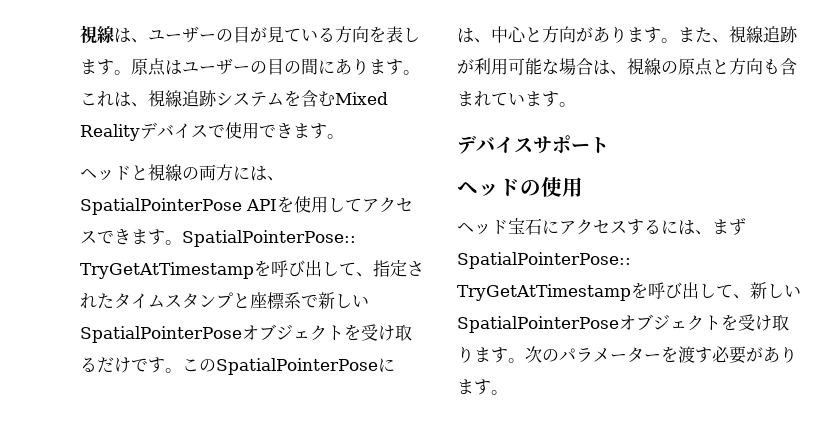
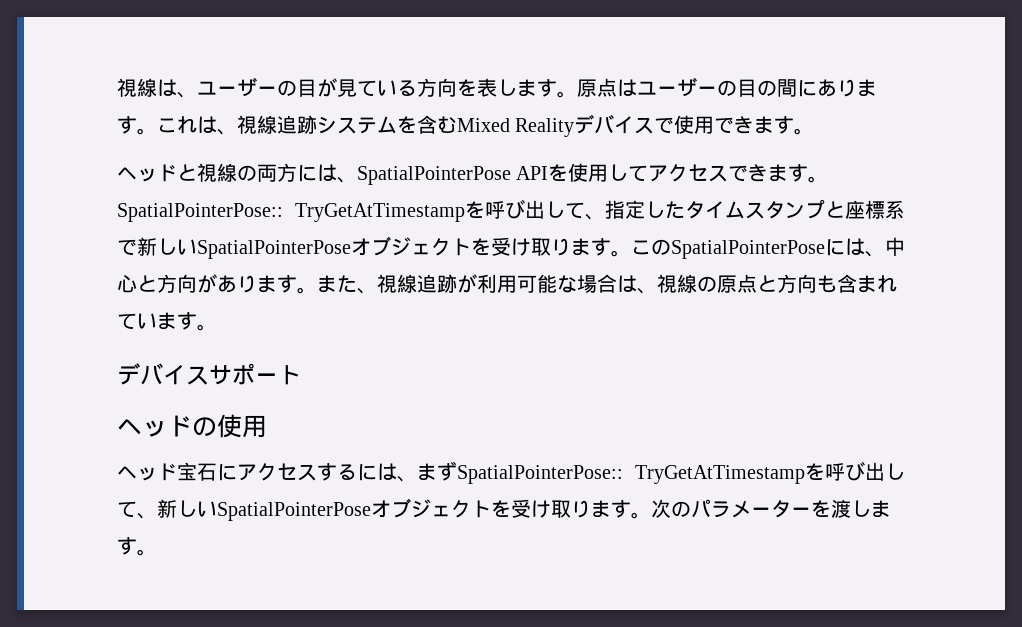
[407,261,424,276] [80,293,97,309] され -> [645,201,665,218] し
[80,357,148,373] るだけで -> [551,238,591,256] りま
[695,346,797,364] す必要があり -> [851,500,871,517] し

